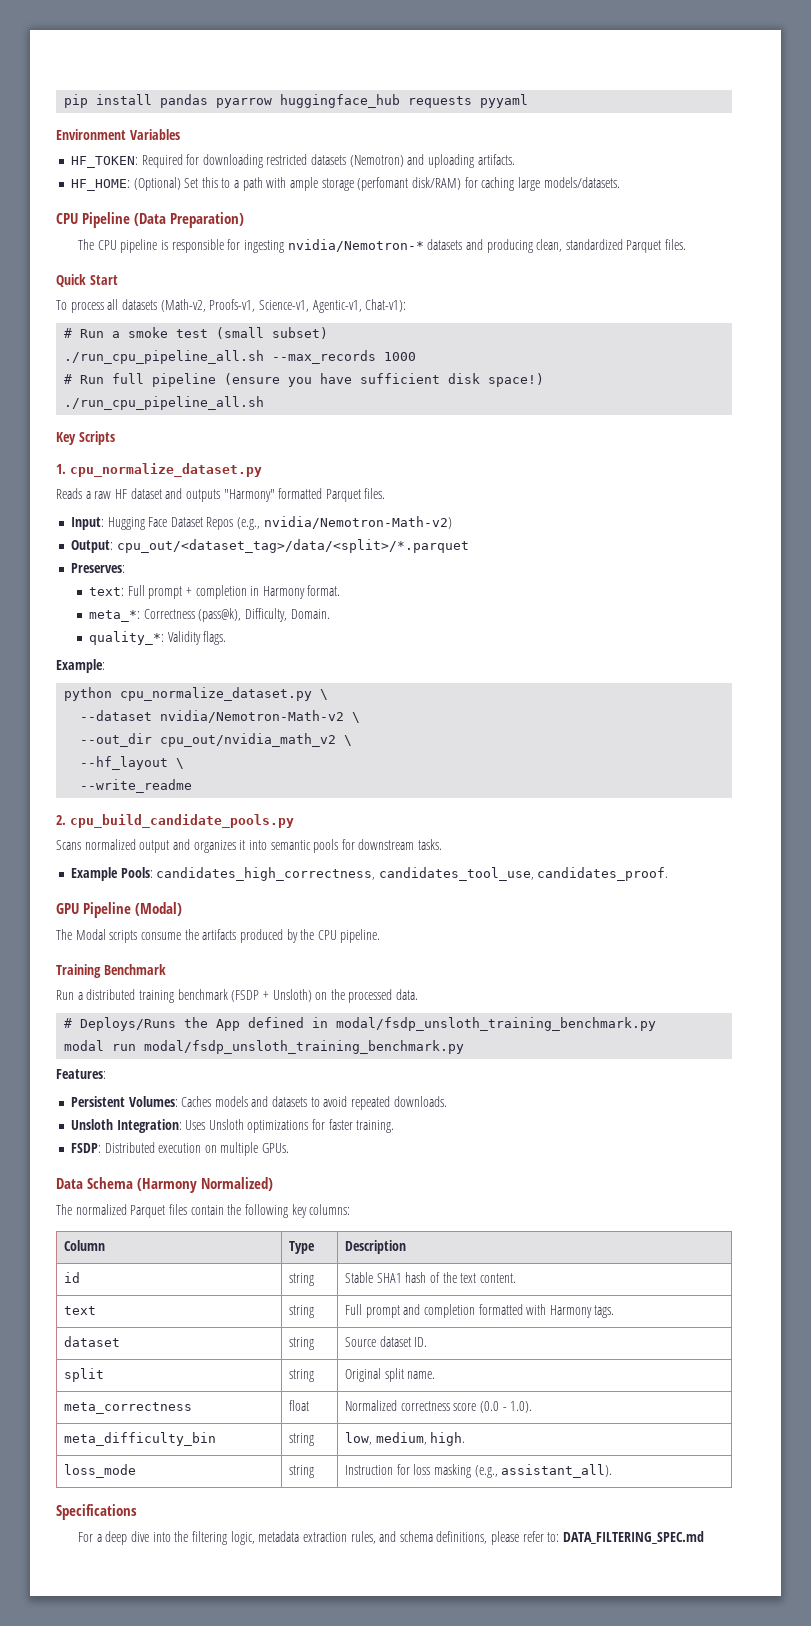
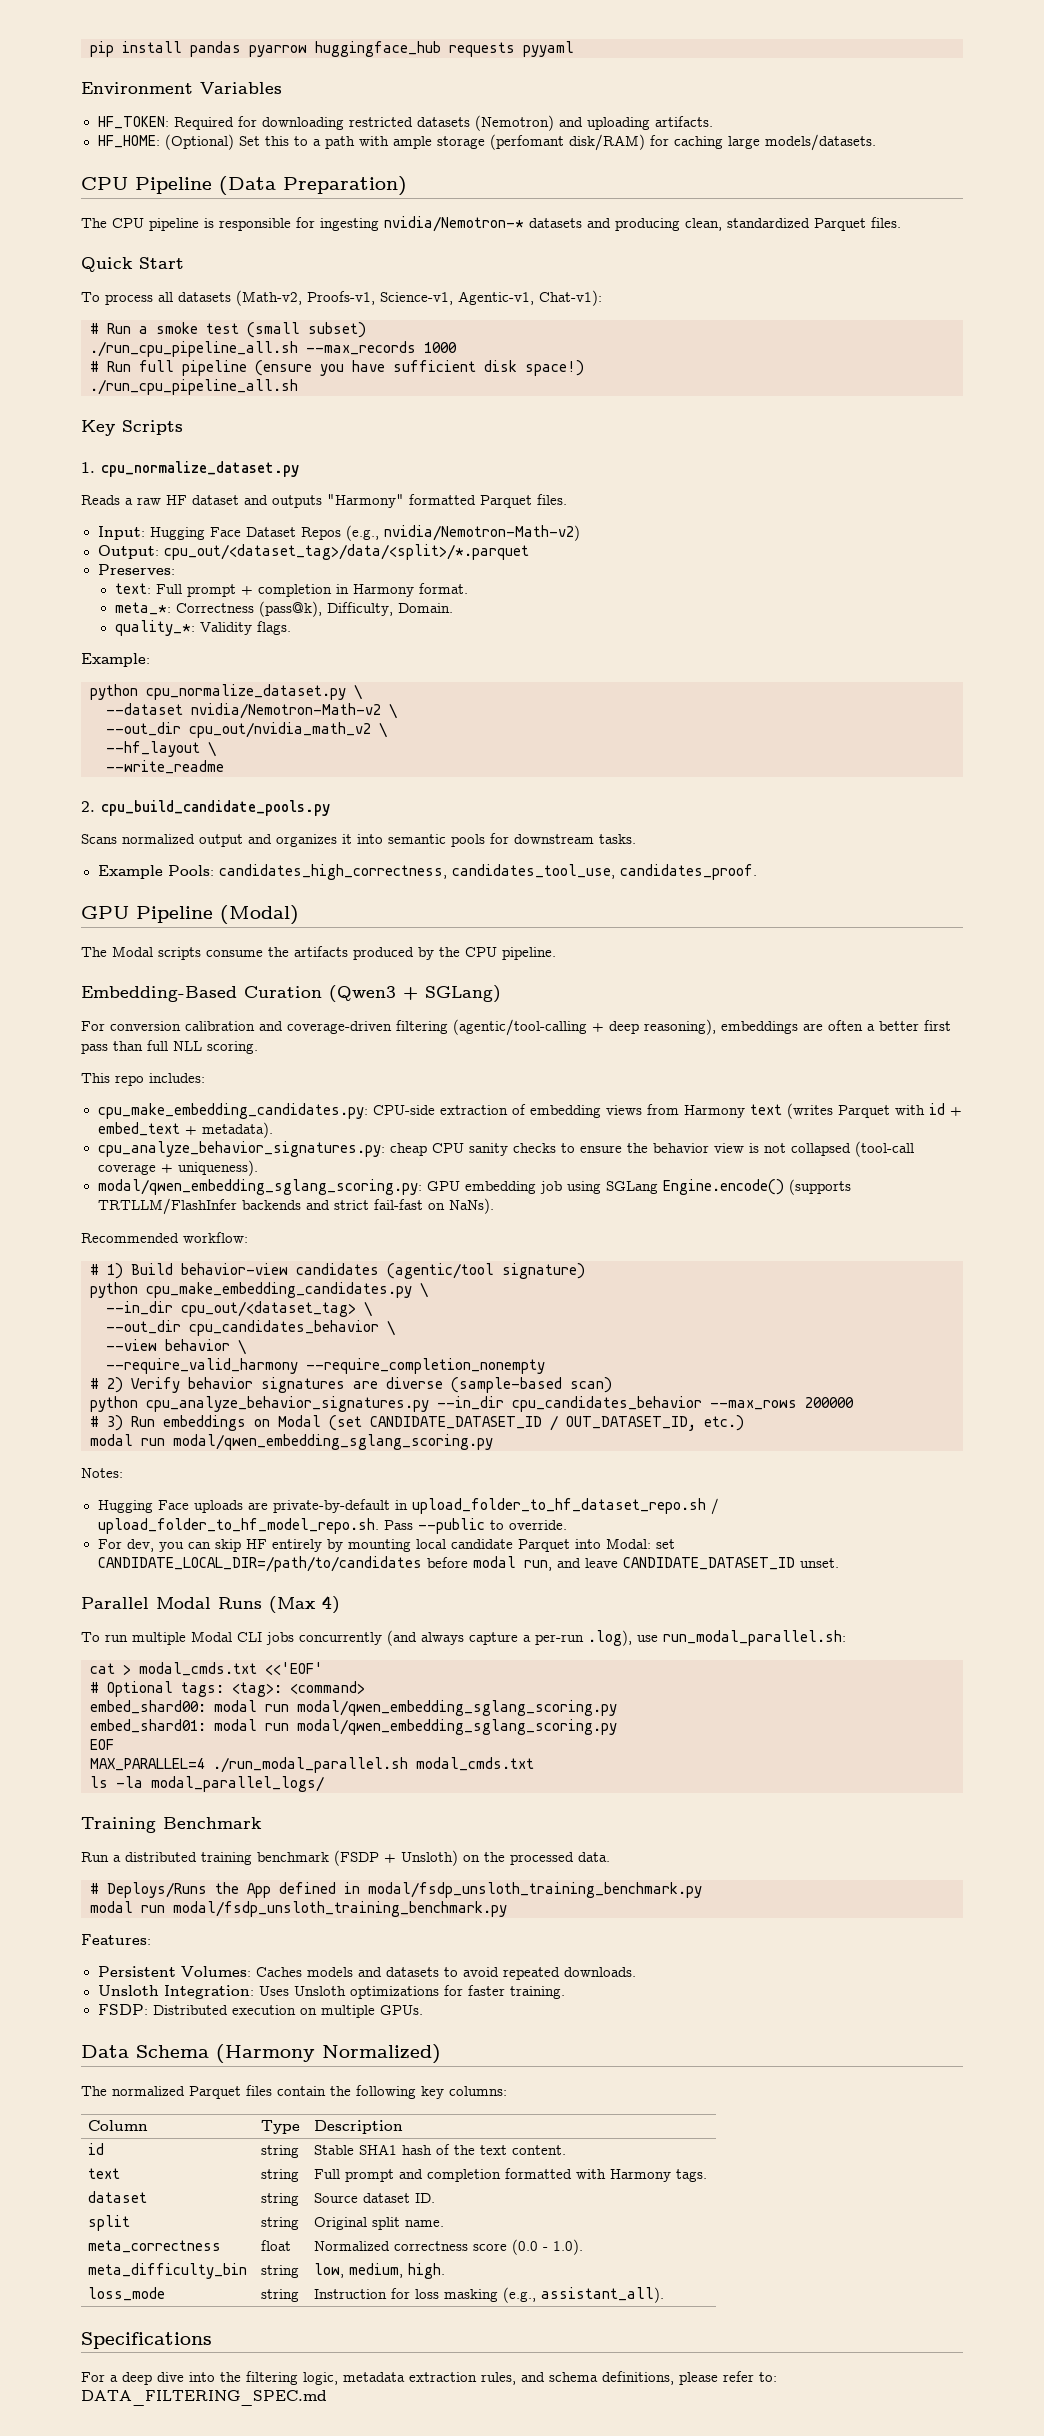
(381, 936) none -> [81,985,501,1003] [81,1019,951,1036] [81,1040,258,1054] [81,1073,205,1086] [97,1103,962,1119] [97,1122,273,1138] [97,1141,914,1157] [97,1160,258,1176] [97,1179,851,1195] [97,1198,494,1215] [81,1232,248,1243] [90,1263,585,1279] [90,1282,428,1298] [106,1301,372,1317] [106,1320,395,1336] [106,1339,246,1355] [106,1358,545,1374] [90,1377,612,1393] [90,1396,854,1412] [90,1415,744,1431] [90,1434,493,1450] [81,1468,123,1478] [97,1498,719,1515] [97,1518,567,1534] [97,1538,675,1552] [97,1556,839,1572] [81,1596,340,1614] [81,1630,846,1646] [90,1662,323,1676] [90,1681,365,1697] [90,1700,617,1716] [90,1719,617,1735] [90,1739,114,1750] [90,1757,534,1773] [90,1776,324,1792] // Embedding-Based Curation (Qwen3 + SGLang) // For conversion calibration and coverage-driven filtering (agentic/tool-calling + deep reasoning), embeddings are often a better first pass than full NLL scoring. // This repo includes: // cpu_make_embedding_candidates.py: CPU-side extraction of embedding views from Harmony text (writes Parquet with id + embed_text + metadata). // cpu_analyze_behavior_signatures.py: cheap CPU sanity checks to ensure the behavior view is not collapsed (tool-call coverage + uniqueness). // modal/qwen_embedding_sglang_scoring.py: GPU embedding job using SGLang Engine.encode() (supports TRTLLM/FlashInfer backends and strict fail-fast on NaNs). // Recommended workflow: // # 1) Build behavior-view candidates (agentic/tool signature) // python cpu_make_embedding_candidates.py \ // --in_dir cpu_out/<dataset_tag> \ // --out_dir cpu_candidates_behavior \ // --view behavior \ // --require_valid_harmony --require_completion_nonempty // # 2) Verify behavior signatures are diverse (sample-based scan) // python cpu_analyze_behavior_signatures.py --in_dir cpu_candidates_behavior --max_rows 200000 // # 3) Run embeddings on Modal (set CANDIDATE_DATASET_ID / OUT_DATASET_ID, etc.) // modal run modal/qwen_embedding_sglang_scoring.py // Notes: // Hugging Face uploads are private-by-default in upload_folder_to_hf_dataset_repo.sh / upload_folder_to_hf_model_repo.sh. Pass --public to override. // For dev, you can skip HF entirely by mounting local candidate Parquet into Modal: set CANDIDATE_LOCAL_DIR=/path/to/candidates before modal run, and leave CANDIDATE_DATASET_ID unset. // Parallel Modal Runs (Max 4) // To run multiple Modal CLI jobs concurrently (and always capture a per-run .log), use run_modal_parallel.sh: // cat > modal_cmds.txt <<'EOF' // # Optional tags: <tag>: <command> // embed_shard00: modal run modal/qwen_embedding_sglang_scoring.py // embed_shard01: modal run modal/qwen_embedding_sglang_scoring.py // EOF // MAX_PARALLEL=4 ./run_modal_parallel.sh modal_cmds.txt // ls -la modal_parallel_logs/

